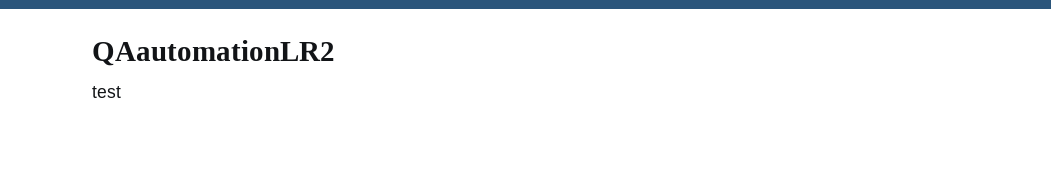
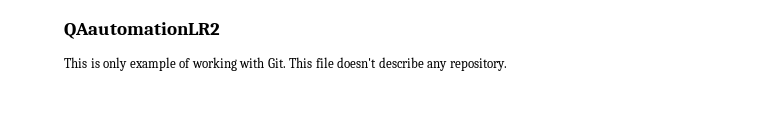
[92,86,121,98] test -> [64,57,507,71] This is only example of working with Git. This file doesn't describe any repository.

